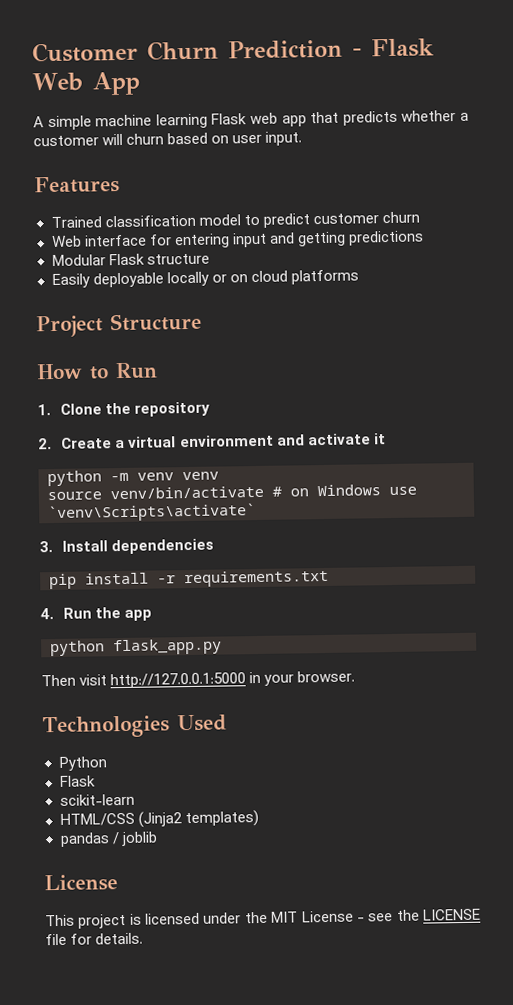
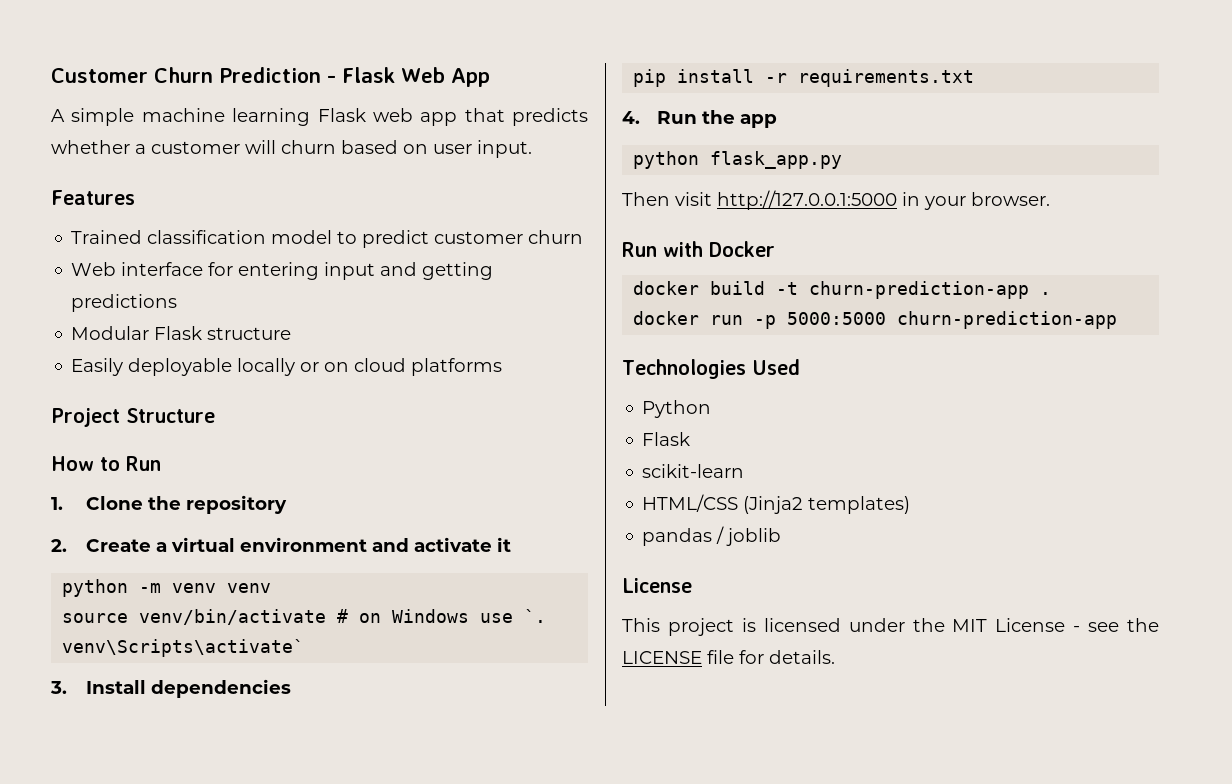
[48,503,256,523] `venv\Scripts\activate` -> [524,609,547,623] [62,639,305,657] `. venv\Scripts\activate`
(356, 676) none -> [622,241,775,257] [633,281,1052,299] [633,311,1118,329] // Run with Docker // docker build -t churn-prediction-app . // docker run -p 5000:5000 churn-prediction-app

